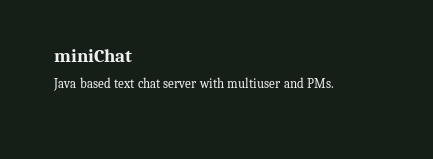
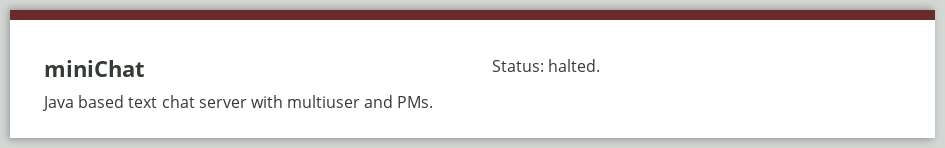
(335, 83) none -> [492,59,601,72] Status: halted.

